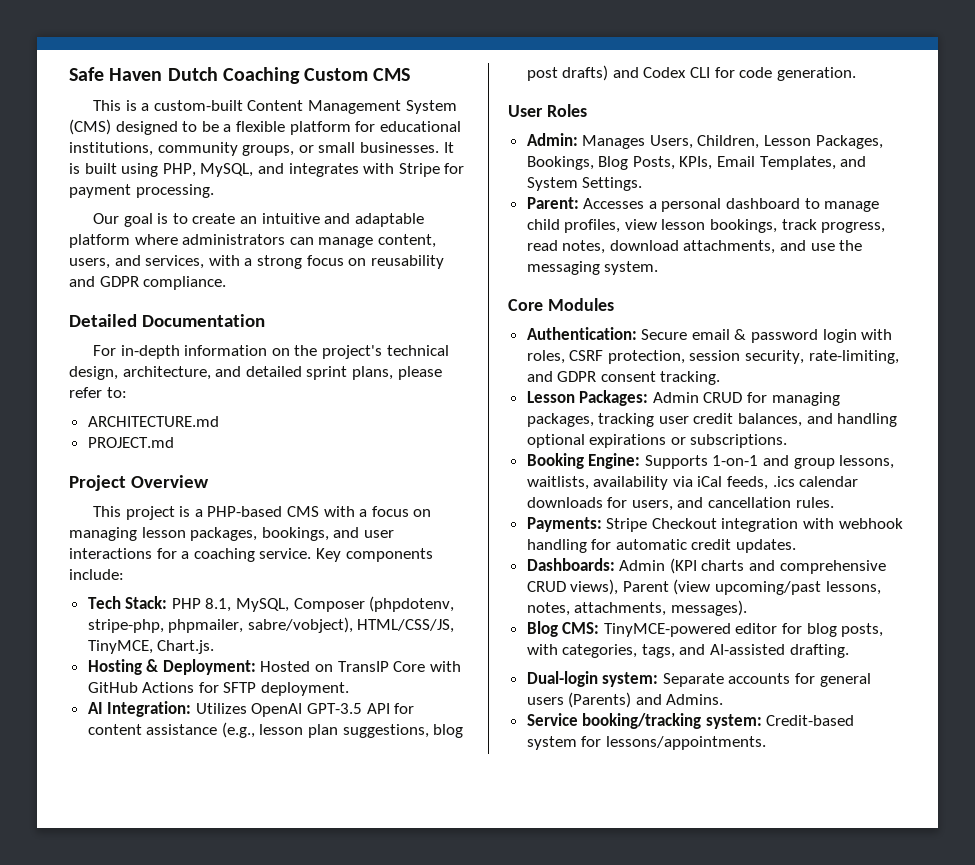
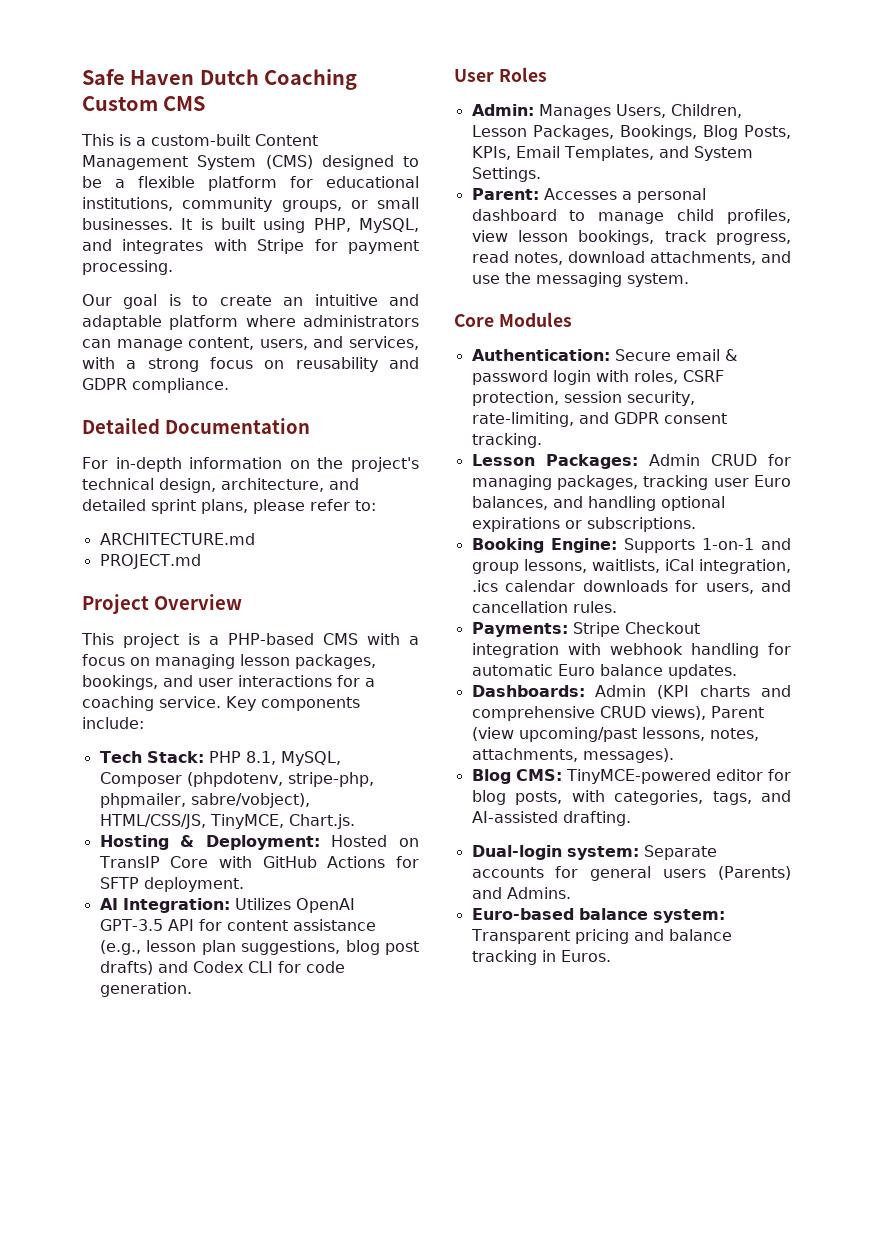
[693,413,734,424] credit -> [754,475,791,487] Euro
[593,476,769,490] availability via iCal feeds, -> [664,559,791,574] iCal integration,
[691,539,732,550] credit -> [557,664,663,676] Euro balance
[526,713,855,729] [526,736,766,750] Service booking/tracking system: Credit-based system for lessons/appointments. -> [471,908,725,923] [470,929,732,944] [471,950,611,965] Euro-based balance system: Transparent pricing and balance tracking in Euros.

